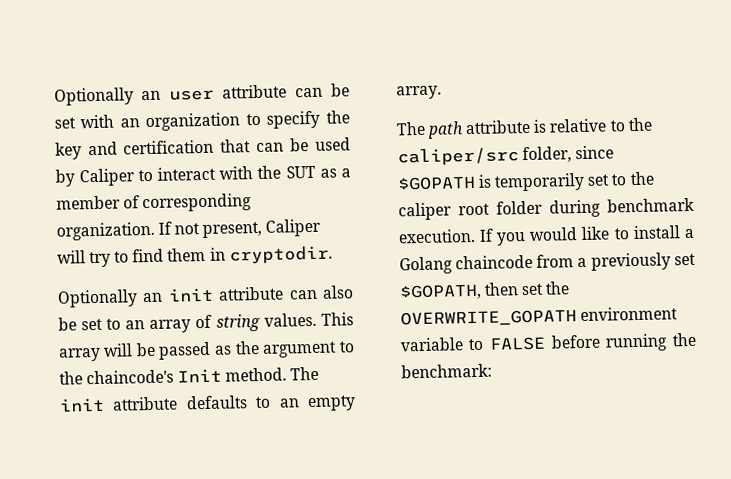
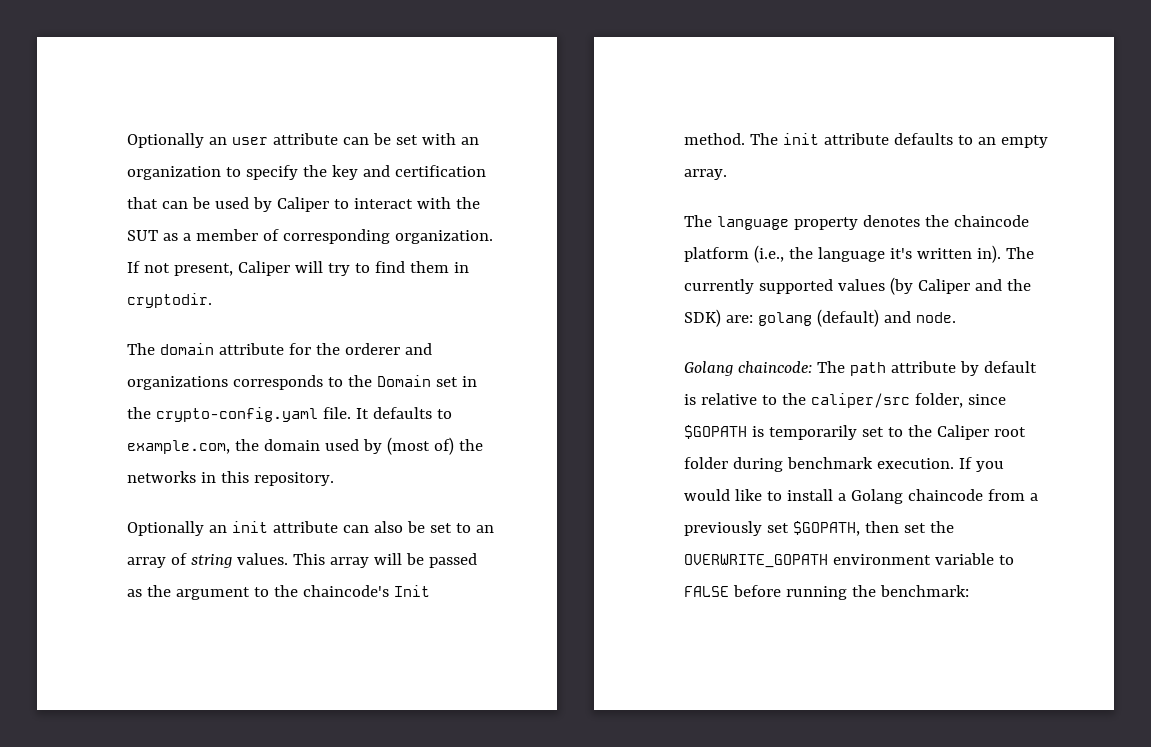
(333, 255) none -> [127,343,433,355] [127,375,478,390] [127,407,453,422] [127,437,484,455] [127,471,335,486] // The domain attribute for the orderer and organizations corresponds to the Domain set in the crypto-config.yaml file. It defaults to example.com, the domain used by (most of) the networks in this repository.
[426,119,531,139] path attribute -> [717,215,1030,230] [684,245,1035,263] [684,277,1032,295] [684,309,957,327] [684,361,1038,376] language property denotes the chaincode platform (i.e., the language it's written in). The currently supported values (by Caliper and the SDK) are: golang (default) and node. // Golang chaincode: The path attribute by default
[397,202,452,221] caliper -> [937,425,990,440] Caliper

